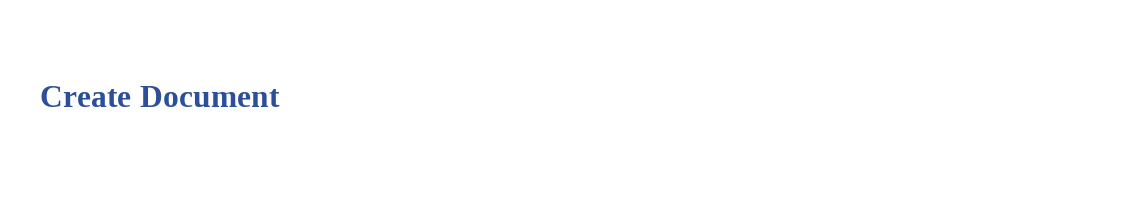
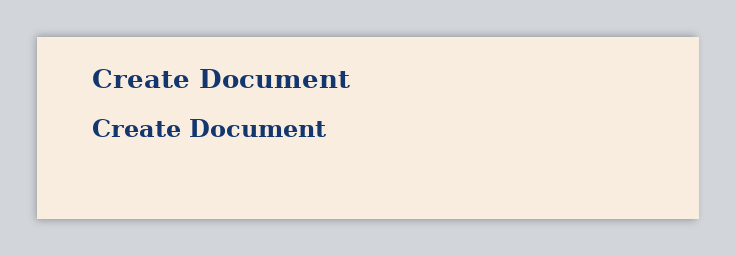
[40,86,280,107] Create Document -> [92,69,350,88] [92,119,326,137] Create Document // Create Document

